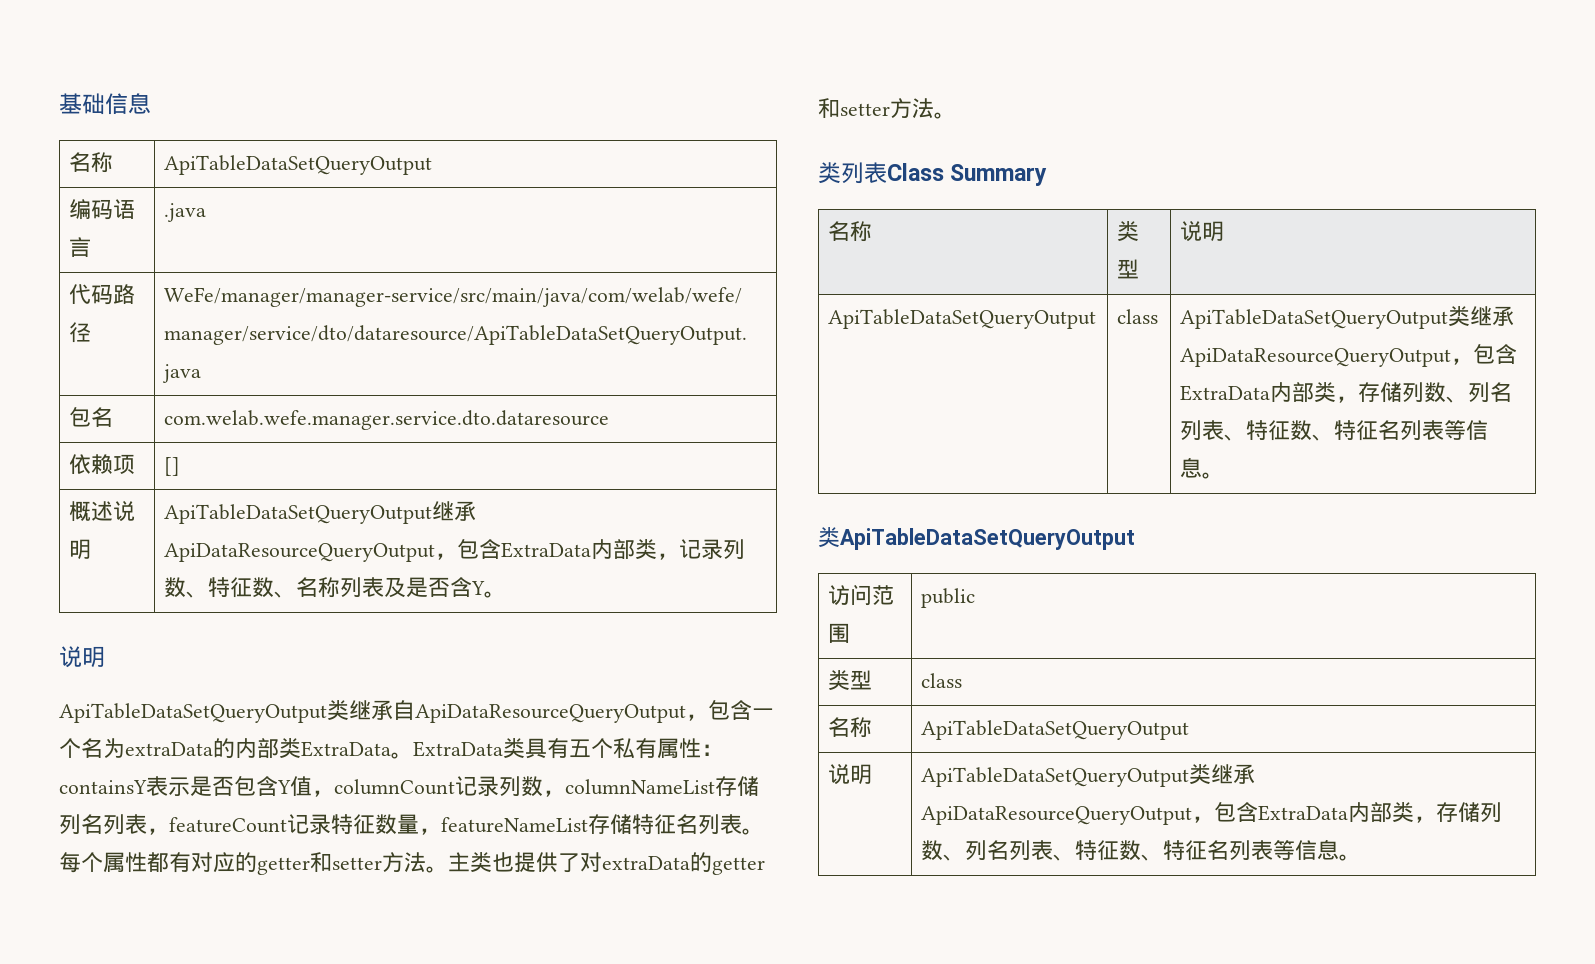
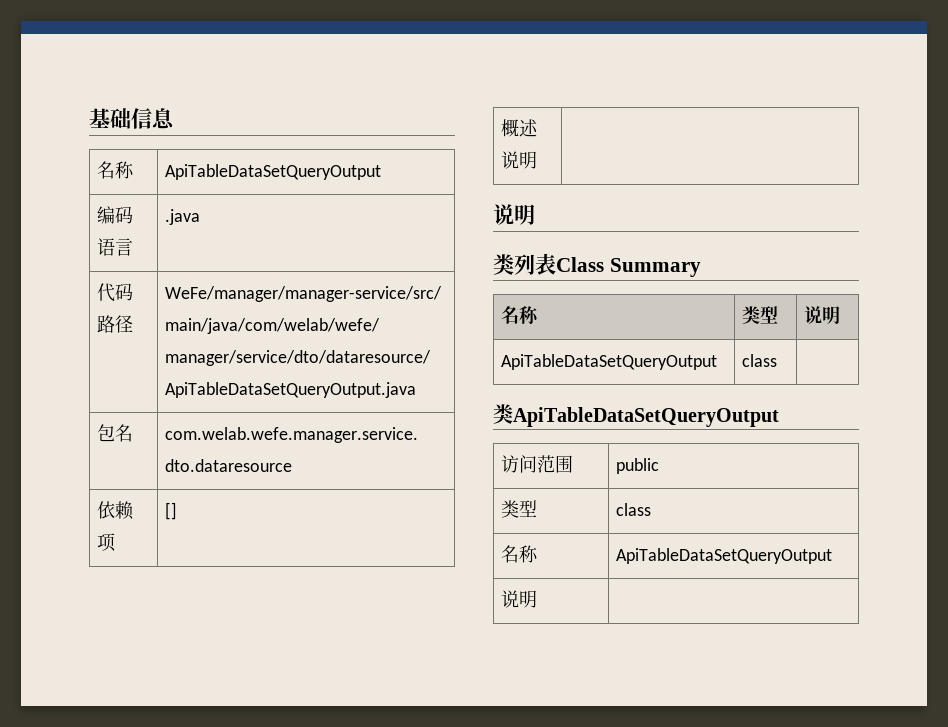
[164,501,477,524] [164,539,746,562] [164,577,507,598] [59,646,105,668] [59,700,774,723] [59,738,723,759] [59,776,759,797] [59,814,764,835] [59,852,765,875] [818,98,956,119] ApiTableDataSetQueryOutput继承ApiDataResourceQueryOutput，包含ExtraData内部类，记录列数、特征数、名称列表及是否含Y。 // 说明 // ApiTableDataSetQueryOutput类继承自ApiDataResourceQueryOutput，包含一个名为extraData的内部类ExtraData。ExtraData类具有五个私有属性：containsY表示是否包含Y值，columnCount记录列数，columnNameList存储列名列表，featureCount记录特征数量，featureNameList存储特征名列表。每个属性都有对应的getter和setter方法。主类也提供了对extraData的getter和setter方法。 -> [493,204,535,225] // 说明
[1180,306,1515,329] [1180,344,1518,367] [1180,382,1513,403] [1180,420,1489,441] [1180,457,1225,479] ApiTableDataSetQueryOutput类继承ApiDataResourceQueryOutput，包含ExtraData内部类，存储列数、列名列表、特征数、特征名列表等信息。 -> (778, 360) none
[921,764,1256,787] [921,802,1503,825] [921,839,1362,861] ApiTableDataSetQueryOutput类继承ApiDataResourceQueryOutput，包含ExtraData内部类，存储列数、列名列表、特征数、特征名列表等信息。 -> (538, 599) none

